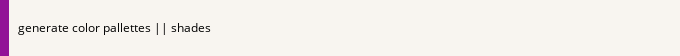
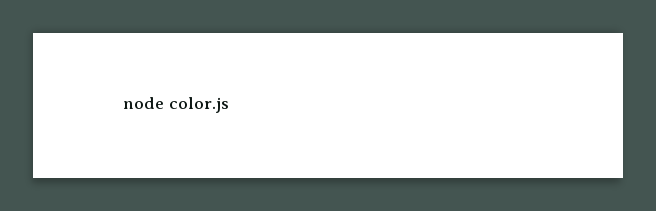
[18,23,212,35] generate color pallettes || shades -> [123,97,229,113] node color.js

